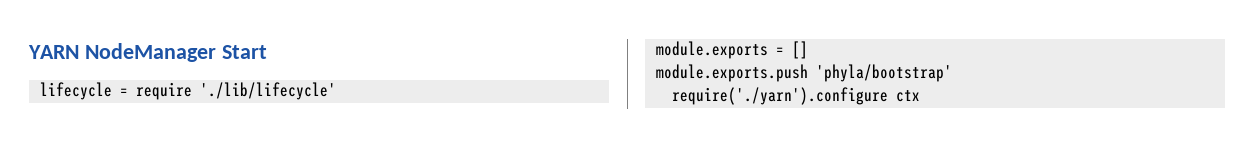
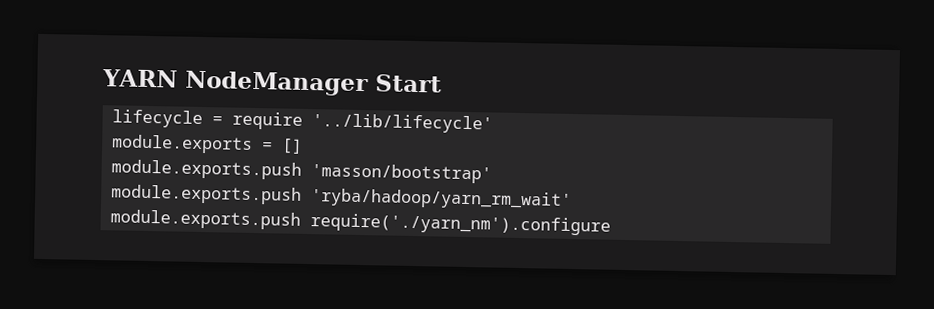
[200,82,337,100] './lib/lifecycle' -> [311,113,493,134] '../lib/lifecycle'
[816,64,953,82] [672,87,921,105] 'phyla/bootstrap' // require('./yarn').configure ctx -> [310,163,492,184] [110,184,572,210] [109,209,611,236] 'masson/bootstrap' // module.exports.push 'ryba/hadoop/yarn_rm_wait' // module.exports.push require('./yarn_nm').configure

